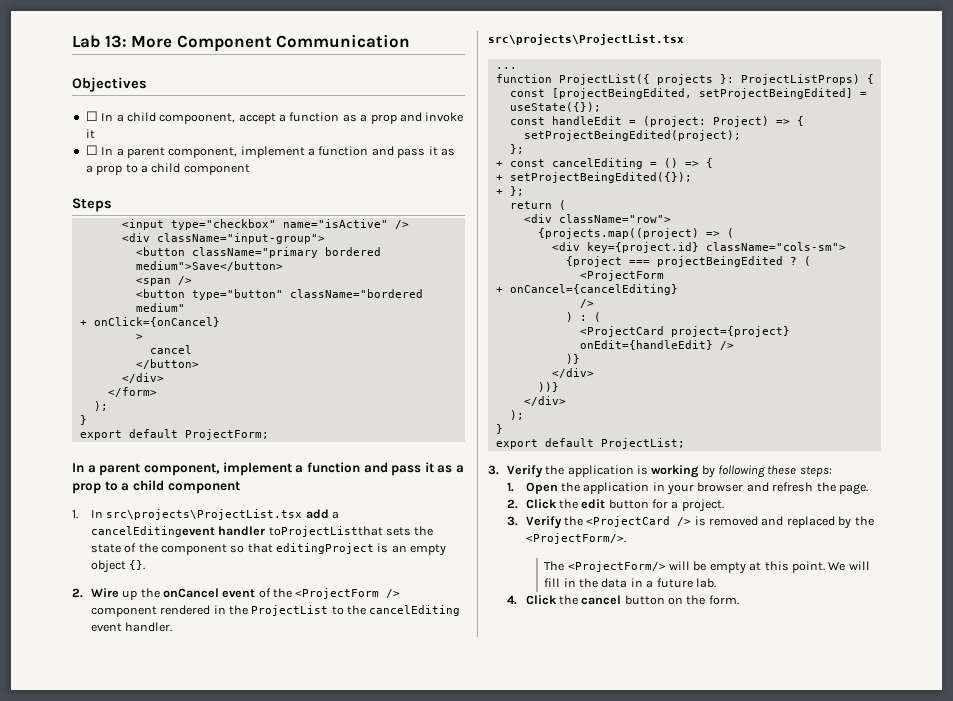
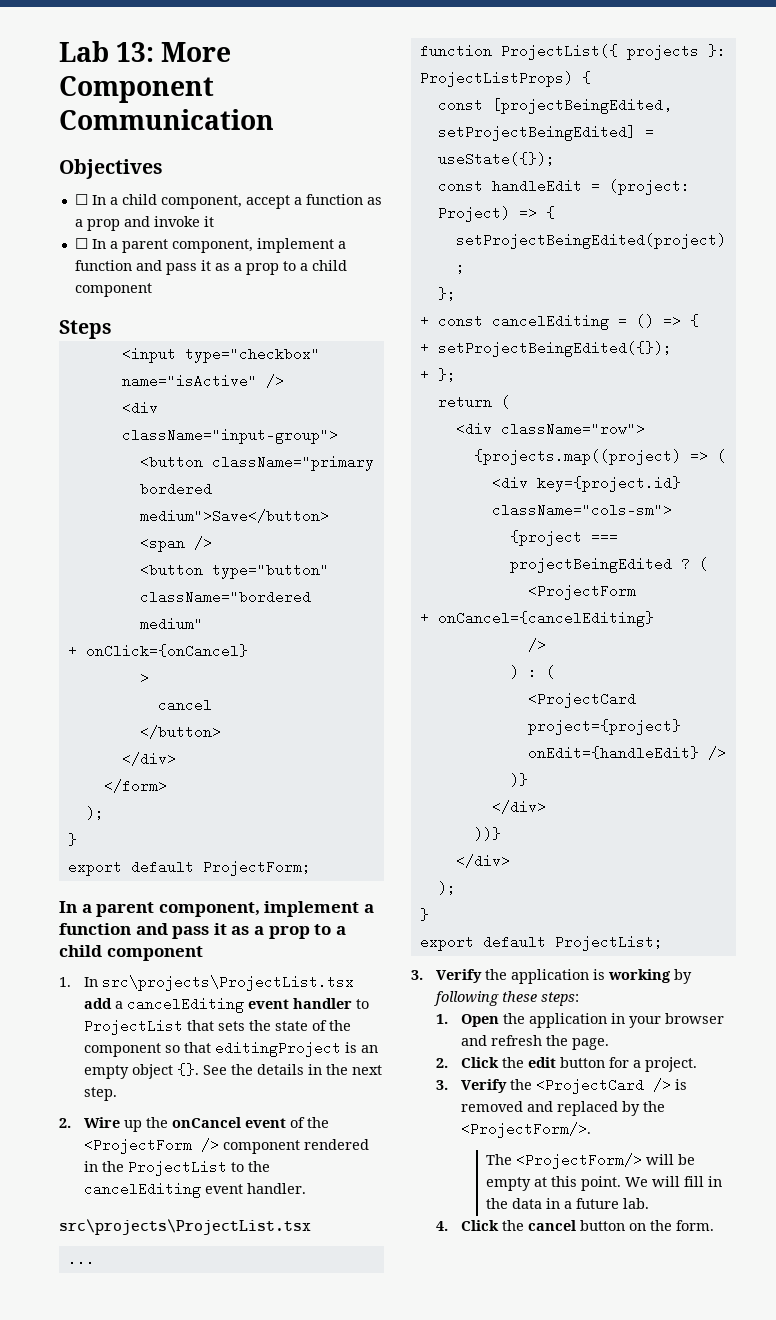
[159,113,236,124] compoonent, -> [160,195,242,209] component,
[90,526,383,537] cancelEditingevent handler toProjectListthat -> [126,997,369,1013] [83,1019,214,1035] cancelEditing event handler to ProjectList that
(146, 565) none -> [202,1064,382,1075] [83,1087,117,1101] See the details in the next step.

